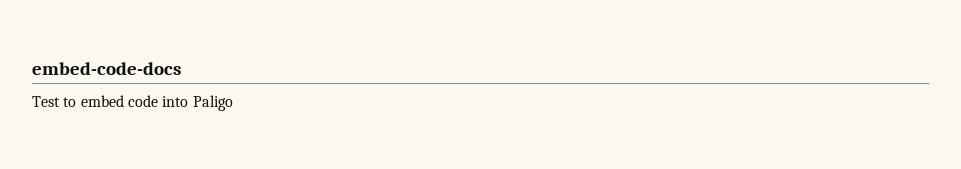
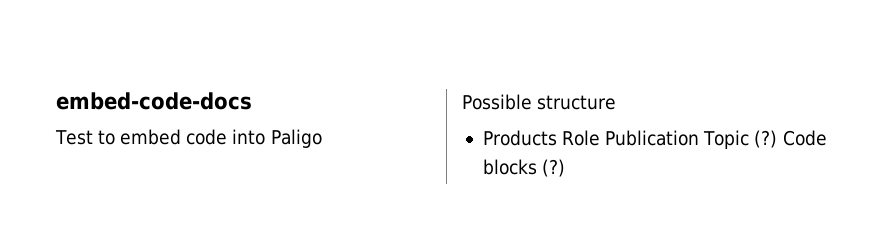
(233, 103) none -> [462,94,617,110] [482,130,827,149] [482,159,566,177] // Possible structure // Products Role Publication Topic (?) Code blocks (?)

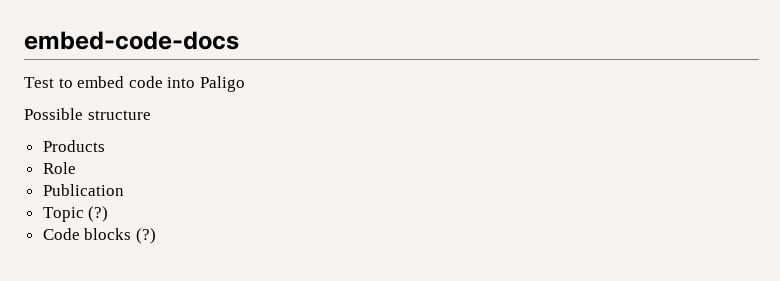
(557, 138) none -> (105, 146) //
(601, 138) none -> (76, 168) //
(700, 138) none -> (124, 190) //
(778, 139) none -> (109, 214) //

